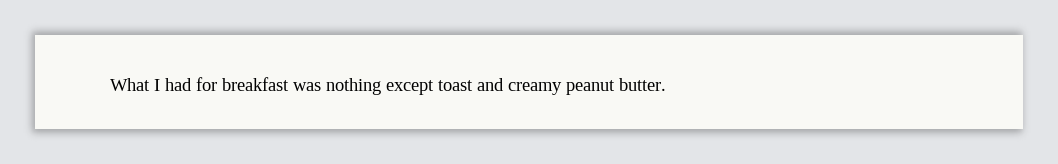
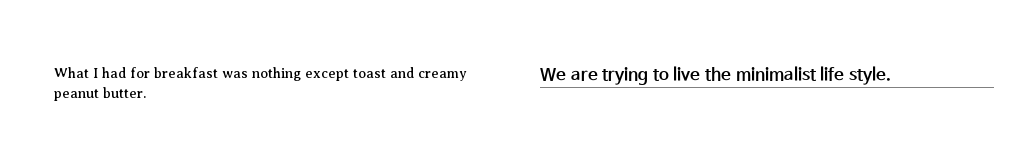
(666, 84) none -> [540,66,891,85] // We are trying to live the minimalist life style.

